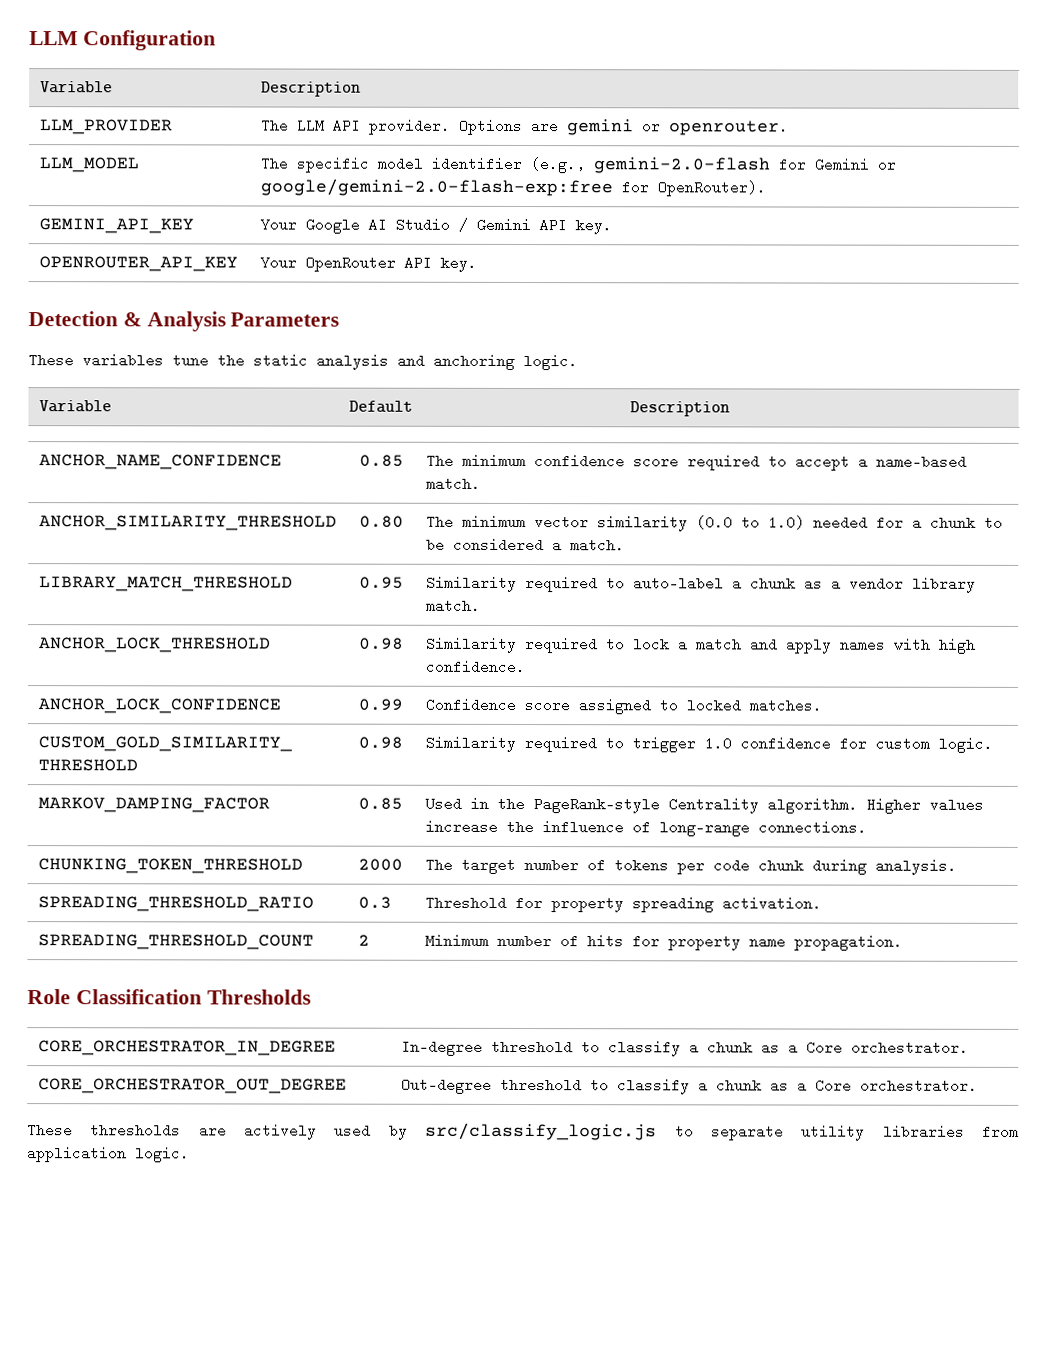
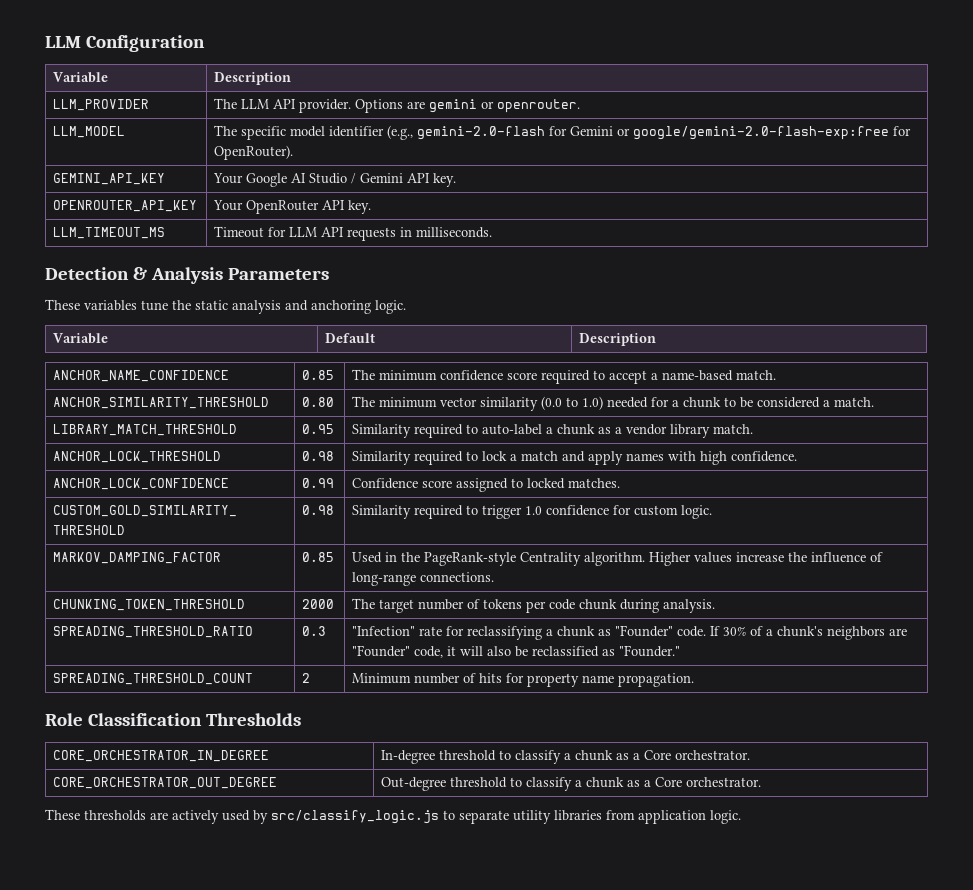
(478, 263) none -> [53,227,166,239] [214,226,493,241] // LLM_TIMEOUT_MS | Timeout for LLM API requests in milliseconds.
[425,895,823,913] Threshold for property spreading activation. -> [352,625,908,640] [352,645,681,658] "Infection" rate for reclassifying a chunk as "Founder" code. If 30% of a chunk's neighbors are "Founder" code, it will also be reclassified as "Founder."

